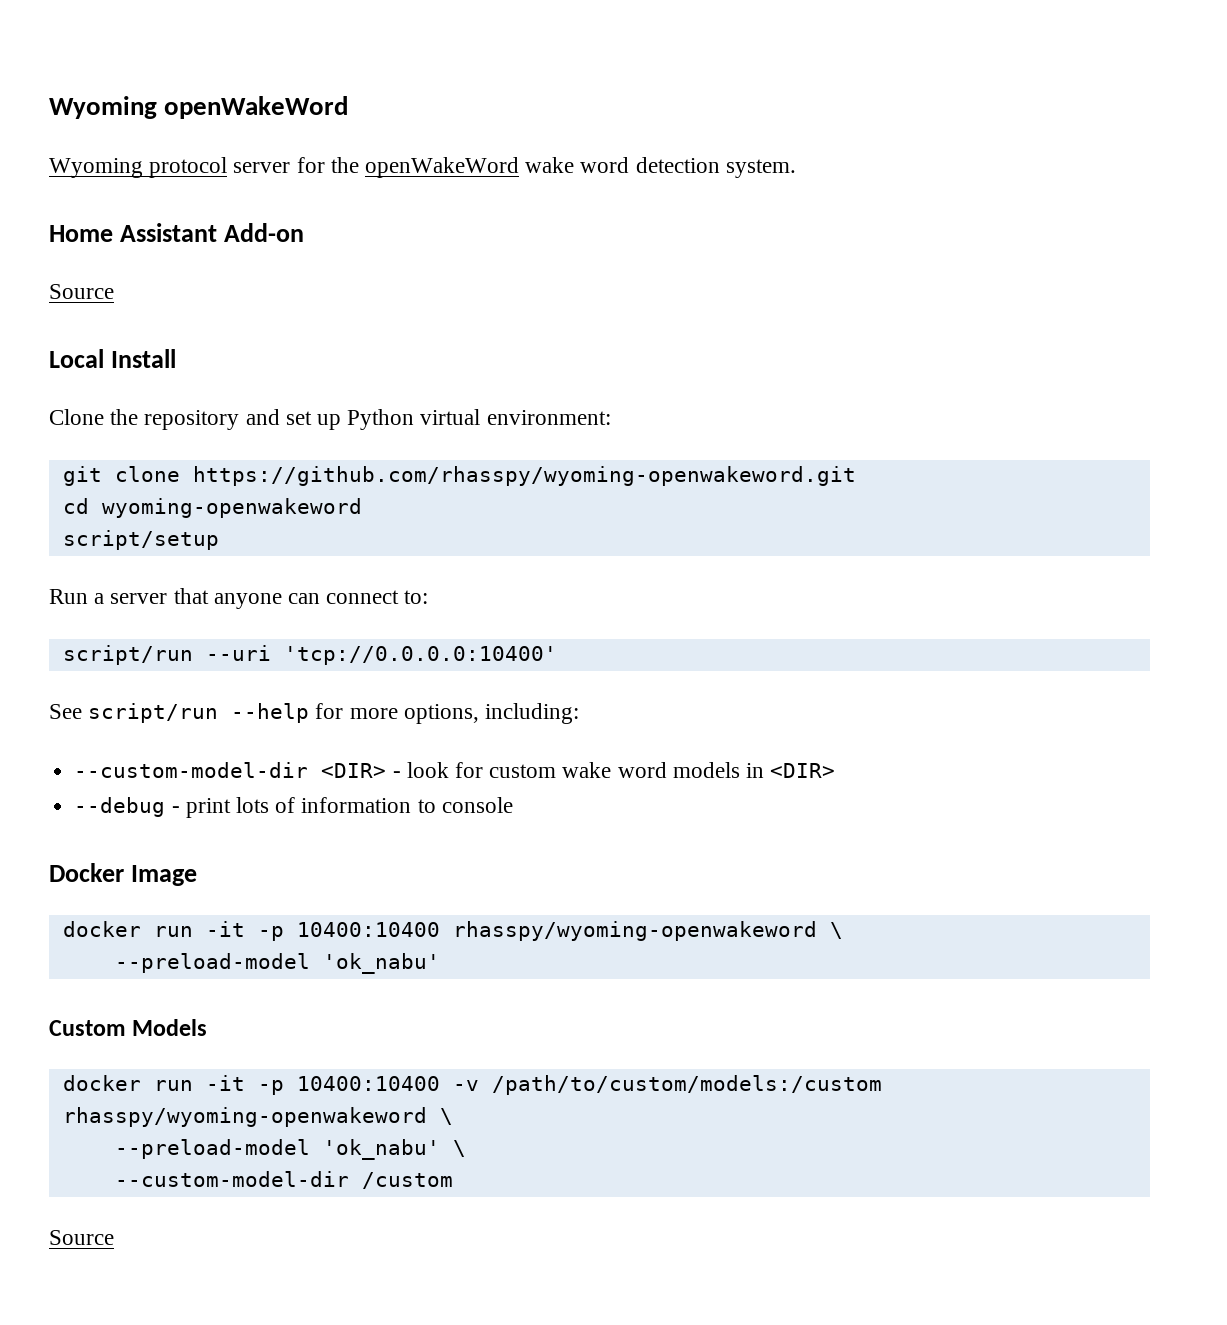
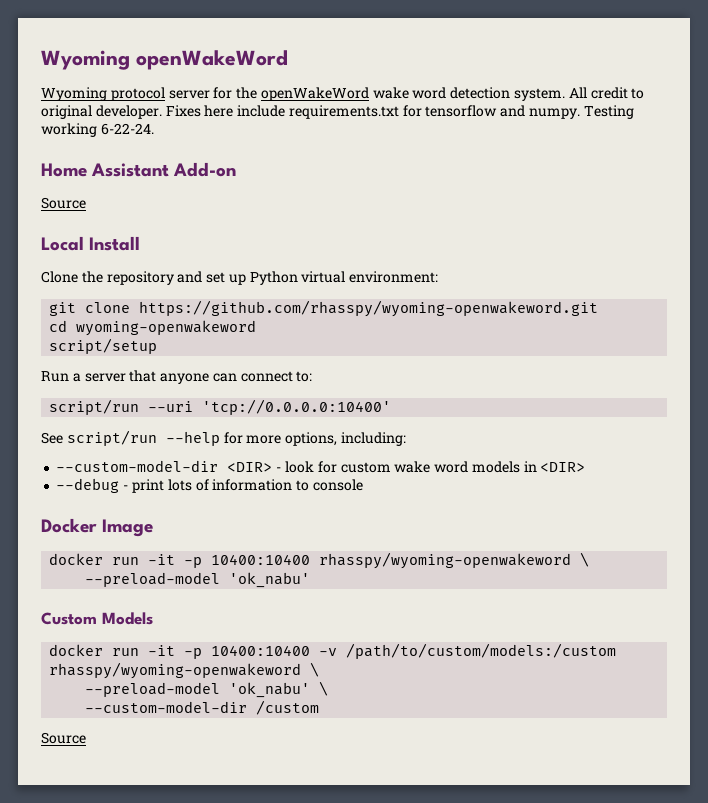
(796, 168) none -> [568,87,645,99] [41,105,634,119] [41,123,154,137] All credit to original developer. Fixes here include requirements.txt for tensorflow and numpy. Testing working 6-22-24.

